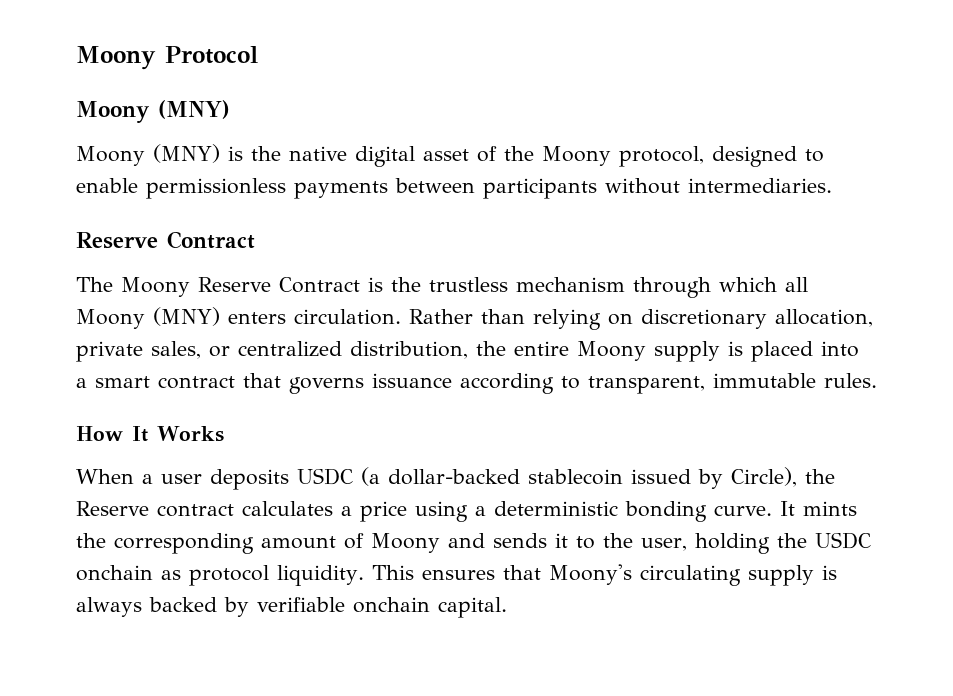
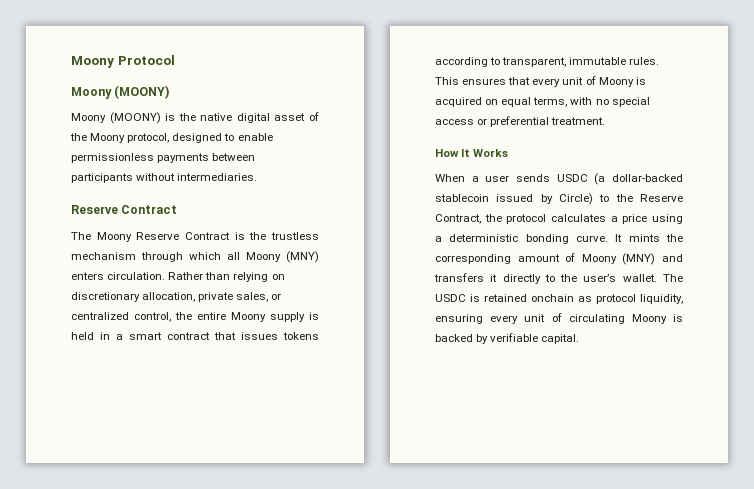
[158,100,230,119] [76,144,220,166] (MNY) // Moony (MNY) -> [114,85,170,99] [71,112,161,124] (MOONY) // Moony (MOONY)
[350,341,468,359] distribution, -> [134,312,171,322] control,
[751,341,859,362] placed into -> [71,332,110,340] held in
[289,373,452,394] governs issuance -> [241,332,319,340] issues tokens
(877, 380) none -> [435,76,646,87] [435,97,650,107] [435,116,606,127] This ensures that every unit of Moony is acquired on equal terms, with no special access or preferential treatment.
[210,469,289,490] deposits -> [516,174,550,182] sends
[731,467,835,487] [76,501,234,517] Circle), the Reserve contract -> [559,193,683,205] [435,214,547,224] Circle) to the Reserve Contract, the protocol
[448,532,871,554] [76,564,837,586] [76,597,142,617] and sends it to the user, holding the USDC onchain as protocol liquidity. This ensures that Moony's circulating supply is always -> [622,253,683,265] [434,273,683,284] [435,294,683,304] [435,313,683,324] (MNY) and transfers it directly to the user’s wallet. The USDC is retained onchain as protocol liquidity, ensuring every unit of circulating Moony is
[353,597,430,613] onchain -> (539, 337) none

